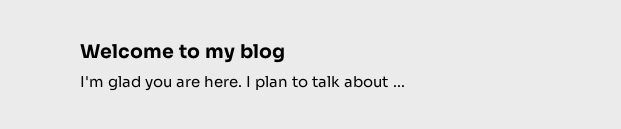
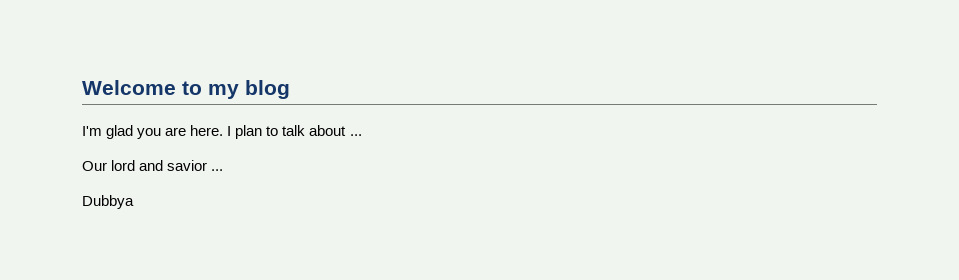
(405, 86) none -> [82,160,224,171] [82,195,134,209] // Our lord and savior ... // Dubbya

